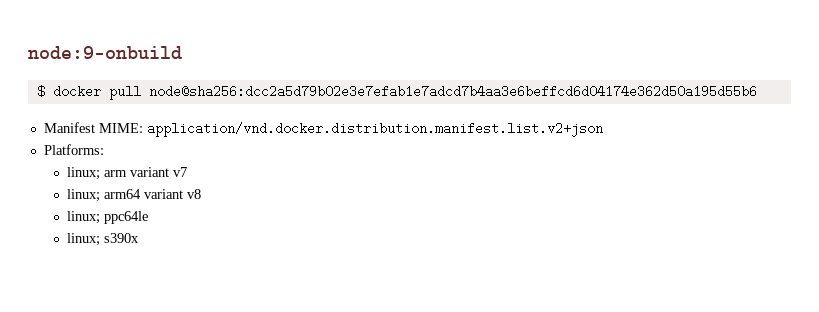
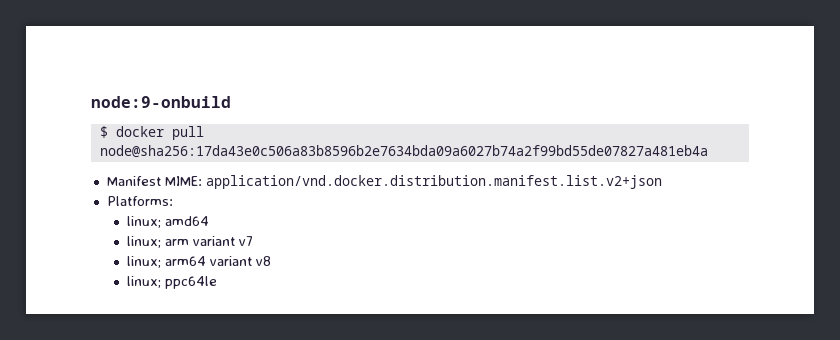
[148,85,757,98] node@sha256:dcc2a5d79b02e3e7efab1e7adcd7b4aa3e6beffcd6d04174e362d50a195d55b6 -> [99,145,708,158] node@sha256:17da43e0c506a83b8596b2e7634bda09a6027b74a2f99bd55de07827a481eb4a
(104, 149) none -> [126,216,209,228] // linux; amd64
[67,233,140,246] // linux; s390x -> (217, 282) none

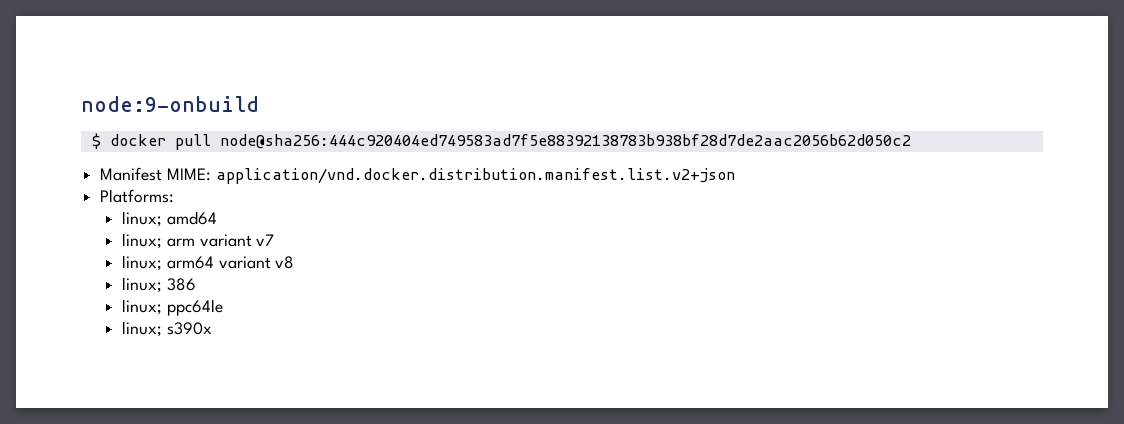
[99,145,708,158] node@sha256:17da43e0c506a83b8596b2e7634bda09a6027b74a2f99bd55de07827a481eb4a -> [219,134,911,149] node@sha256:444c920404ed749583ad7f5e88392138783b938bf28d7de2aac2056b62d050c2
(271, 261) none -> [122,277,196,293] // linux; 386
(217, 282) none -> [122,321,212,337] // linux; s390x

